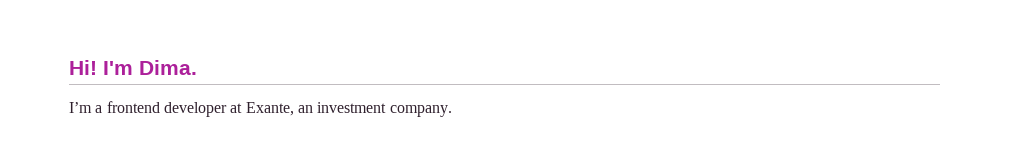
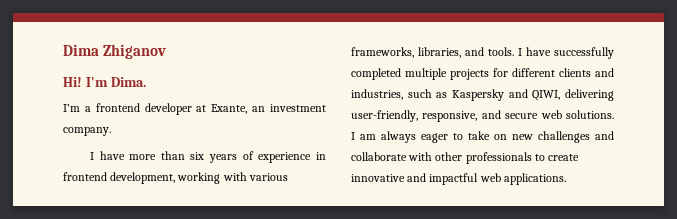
(69, 67) none -> [63,44,166,59] Dima Zhiganov //
(452, 111) none -> [89,151,326,163] [63,172,288,184] [351,47,614,59] [351,68,614,80] [351,89,614,101] [351,110,614,122] [351,131,614,143] [351,152,580,164] [351,173,566,185] // I have more than six years of experience in frontend development, working with various frameworks, libraries, and tools. I have successfully completed multiple projects for different clients and industries, such as Kaspersky and QIWI, delivering user-friendly, responsive, and secure web solutions. I am always eager to take on new challenges and collaborate with other professionals to create innovative and impactful web applications.

